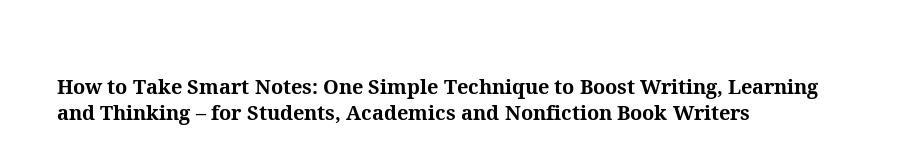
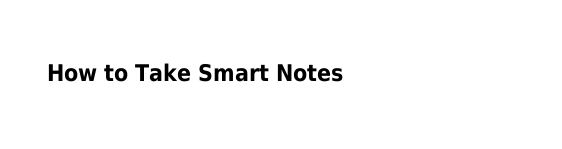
[254,79,820,99] [57,105,750,125] Notes: One Simple Technique to Boost Writing, Learning and Thinking – for Students, Academics and Nonfiction Book Writers -> [275,64,343,82] Notes

